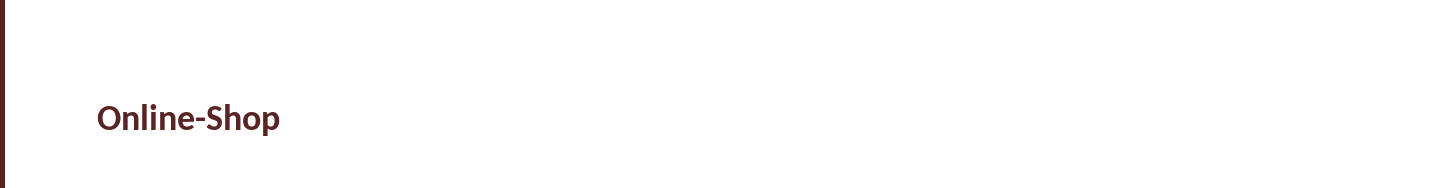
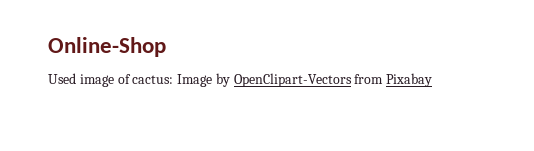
(280, 120) none -> [48,73,433,87] // Used image of cactus: Image by OpenClipart-Vectors from Pixabay

